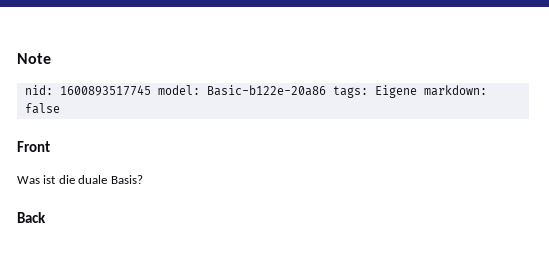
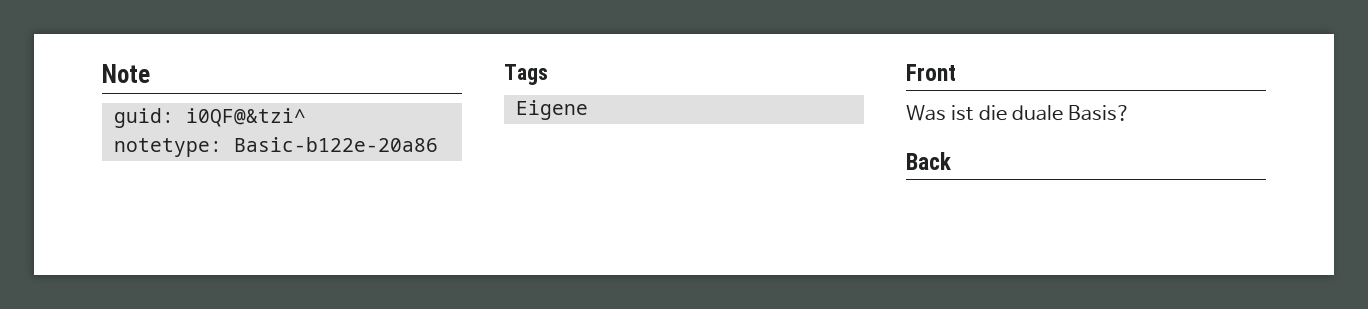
[24,85,200,96] nid: 1600893517745 model: -> [113,108,306,128] [113,138,222,157] guid: i0QF@&tzi^ // notetype:
[332,86,368,98] tags: -> [504,64,548,85] // Tags //
[423,85,487,96] [24,103,60,114] markdown: false -> (588, 110) none

